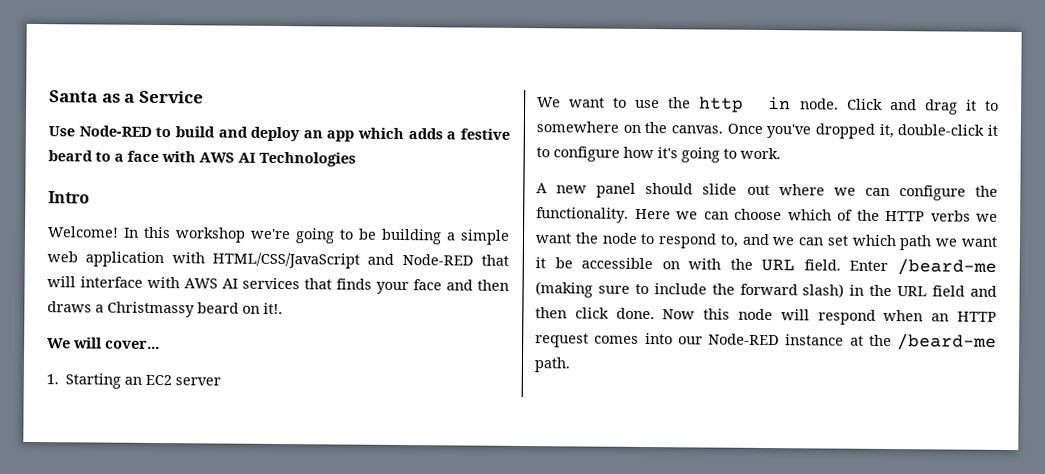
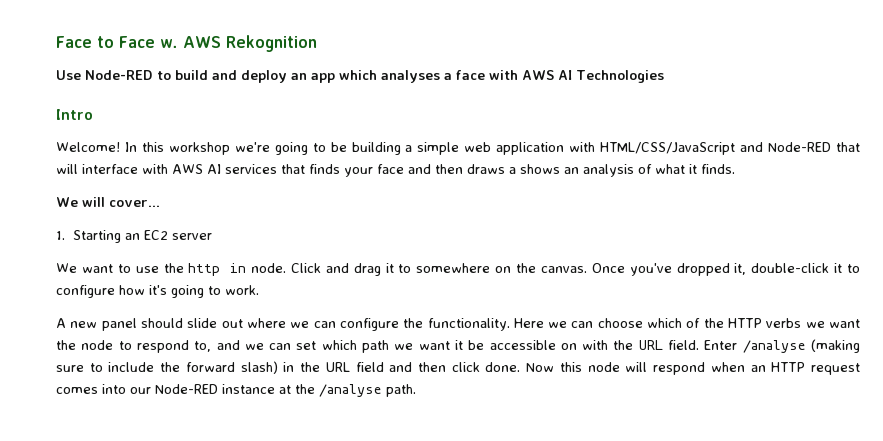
[49,90,204,104] Santa as a Service -> [56,35,317,52] Face to Face w. AWS Rekognition
[407,128,510,140] [48,150,111,162] adds a festive beard to -> [381,70,440,83] analyses
[107,301,283,318] Christmassy beard on it!. -> [520,164,735,177] shows an analysis of what it finds.
[897,258,997,276] /beard-me -> [742,340,806,353] /analyse
[897,333,997,351] /beard-me -> [319,384,382,397] /analyse

